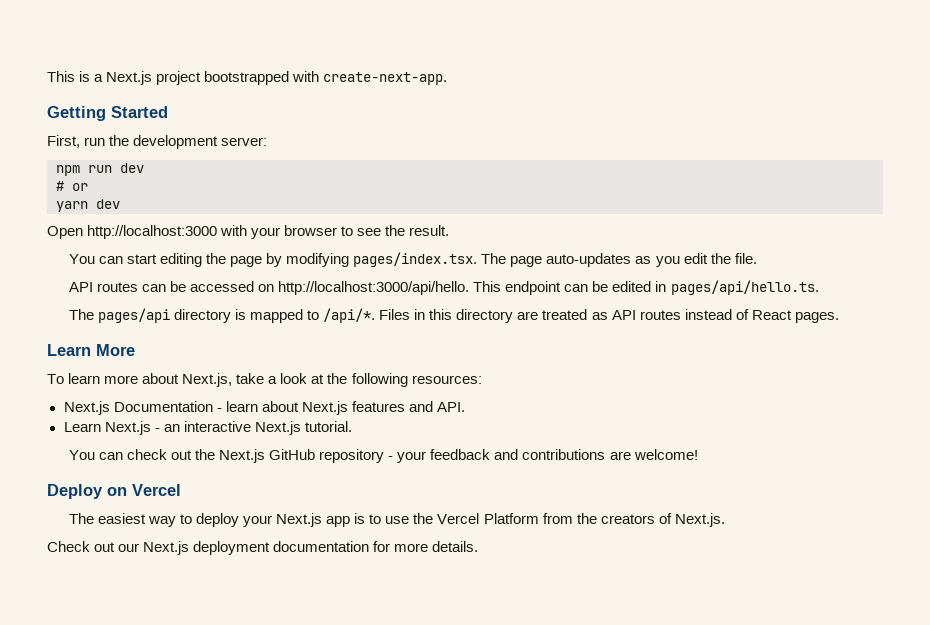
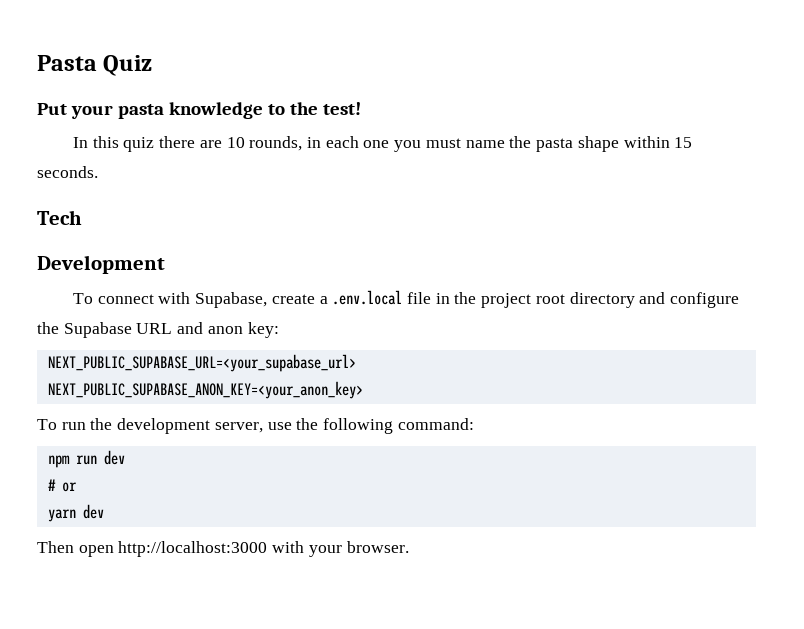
[47,71,448,85] [47,106,168,121] [47,135,268,149] This is a Next.js project bootstrapped with create-next-app. // Getting Started // First, run the development server: -> [37,55,153,76] [37,102,361,119] [72,136,693,152] [37,166,98,178] [37,210,82,225] [37,255,165,274] [72,290,740,308] [37,322,279,338] [47,354,356,372] [47,381,363,399] [37,418,474,434] Pasta Quiz // Put your pasta knowledge to the test! // In this quiz there are 10 rounds, in each one you must name the pasta shape within 15 seconds. // Tech // Development // To connect with Supabase, create a .env.local file in the project root directory and configure the Supabase URL and anon key: // NEXT_PUBLIC_SUPABASE_URL=<your_supabase_url> // NEXT_PUBLIC_SUPABASE_ANON_KEY=<your_anon_key> // To run the development server, use the following command:
[47,226,83,239] Open -> [37,541,114,557] Then open
[284,225,450,236] [68,252,757,267] [68,280,819,295] [68,308,839,323] [47,344,135,356] [47,373,482,387] [63,401,465,415] [63,421,352,435] [68,449,698,463] [47,484,181,499] [68,513,725,527] [47,541,479,555] browser to see the result. // You can start editing the page by modifying pages/index.tsx. The page auto-updates as you edit the file. // API routes can be accessed on http://localhost:3000/api/hello. This endpoint can be edited in pages/api/hello.ts. // The pages/api directory is mapped to /api/*. Files in this directory are treated as API routes instead of React pages. // Learn More // To learn more about Next.js, take a look at the following resources: // Next.js Documentation - learn about Next.js features and API. // Learn Next.js - an interactive Next.js tutorial. // You can check out the Next.js GitHub repository - your feedback and contributions are welcome! // Deploy on Vercel // The easiest way to deploy your Next.js app is to use the Vercel Platform from the creators of Next.js. // Check out our Next.js deployment documentation for more details. -> [346,541,409,553] browser.

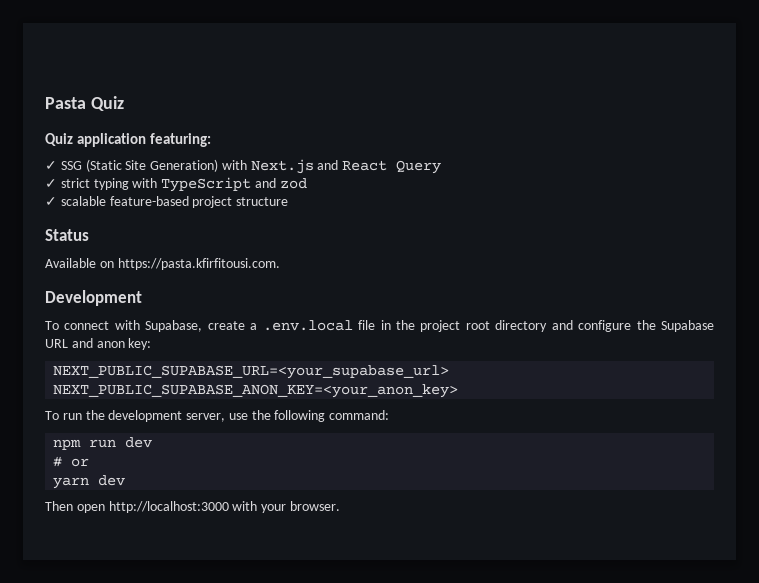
[37,102,361,119] [72,136,693,152] [37,166,98,178] [37,210,82,225] Put your pasta knowledge to the test! // In this quiz there are 10 rounds, in each one you must name the pasta shape within 15 seconds. // Tech -> [45,133,212,147] [45,159,442,174] [45,177,307,192] [45,196,289,208] [45,229,89,241] [45,258,280,270] Quiz application featuring: // ✓ SSG (Static Site Generation) with Next.js and React Query // ✓ strict typing with TypeScript and zod // ✓ scalable feature-based project structure // Status // Available on https://pasta.kfirfitousi.com.

